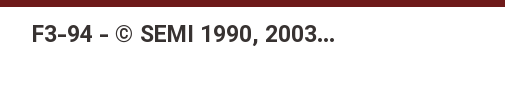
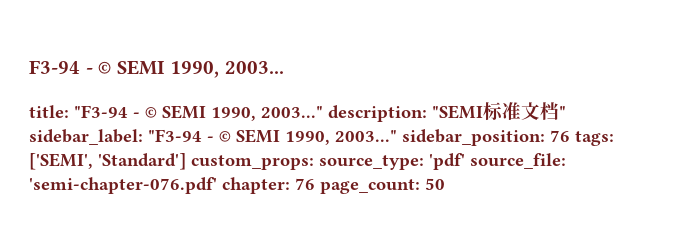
(336, 33) none -> [29,102,566,122] [29,129,614,146] [29,153,566,170] [29,177,445,194] // title: "F3-94 - © SEMI 1990, 2003..." description: "SEMI标准文档" sidebar_label: "F3-94 - © SEMI 1990, 2003..." sidebar_position: 76 tags: ['SEMI', 'Standard'] custom_props: source_type: 'pdf' source_file: 'semi-chapter-076.pdf' chapter: 76 page_count: 50

